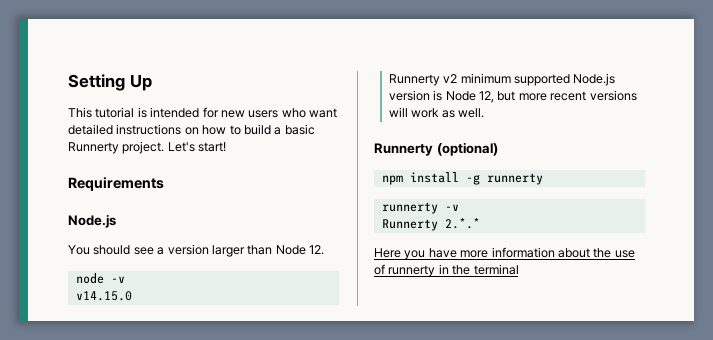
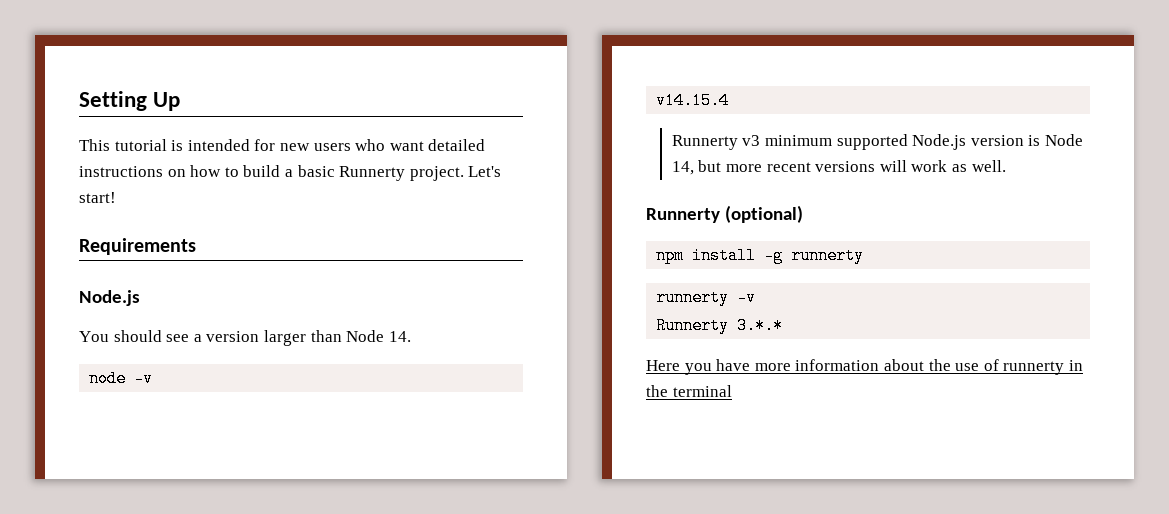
[309,245,324,255] 12. -> [388,331,411,342] 14.
[75,291,132,301] [388,74,458,86] v14.15.0 // Runnerty v2 -> [656,92,730,109] [671,135,761,150] v14.15.4 // Runnerty v3
[479,91,495,103] 12, -> [671,161,694,175] 14,
[444,218,480,229] 2.*.* -> [737,317,784,334] 3.*.*

